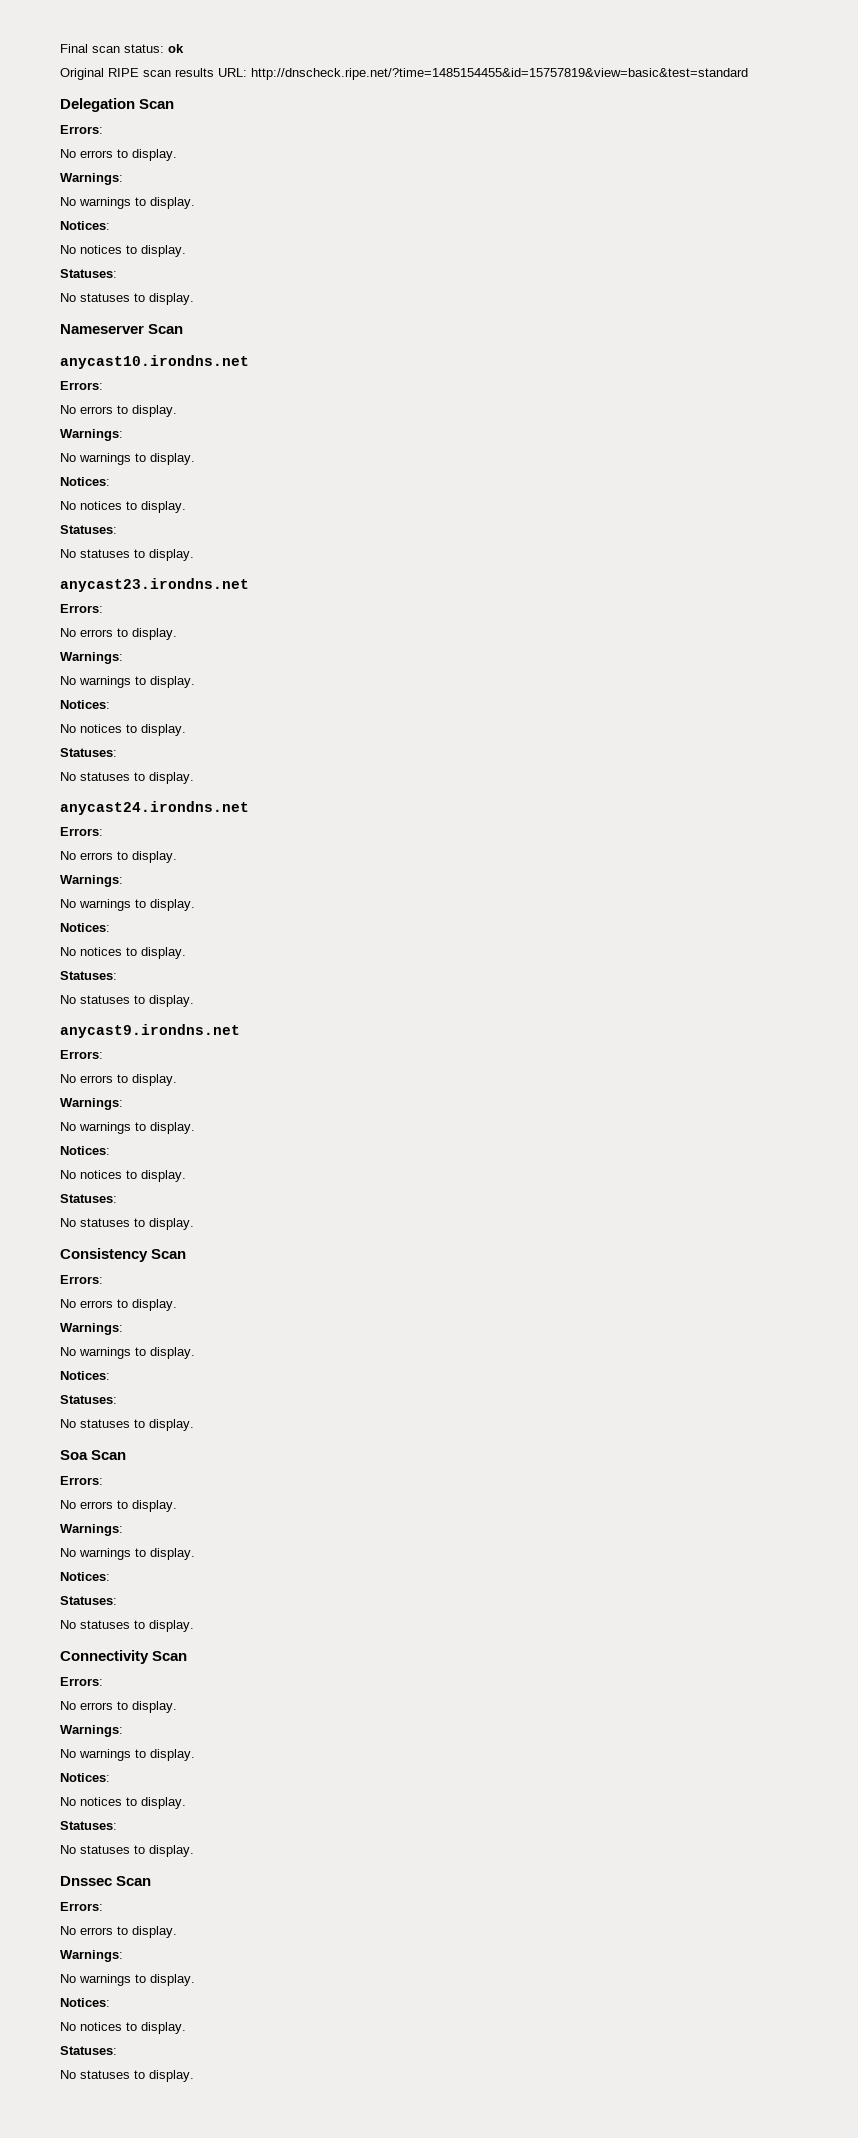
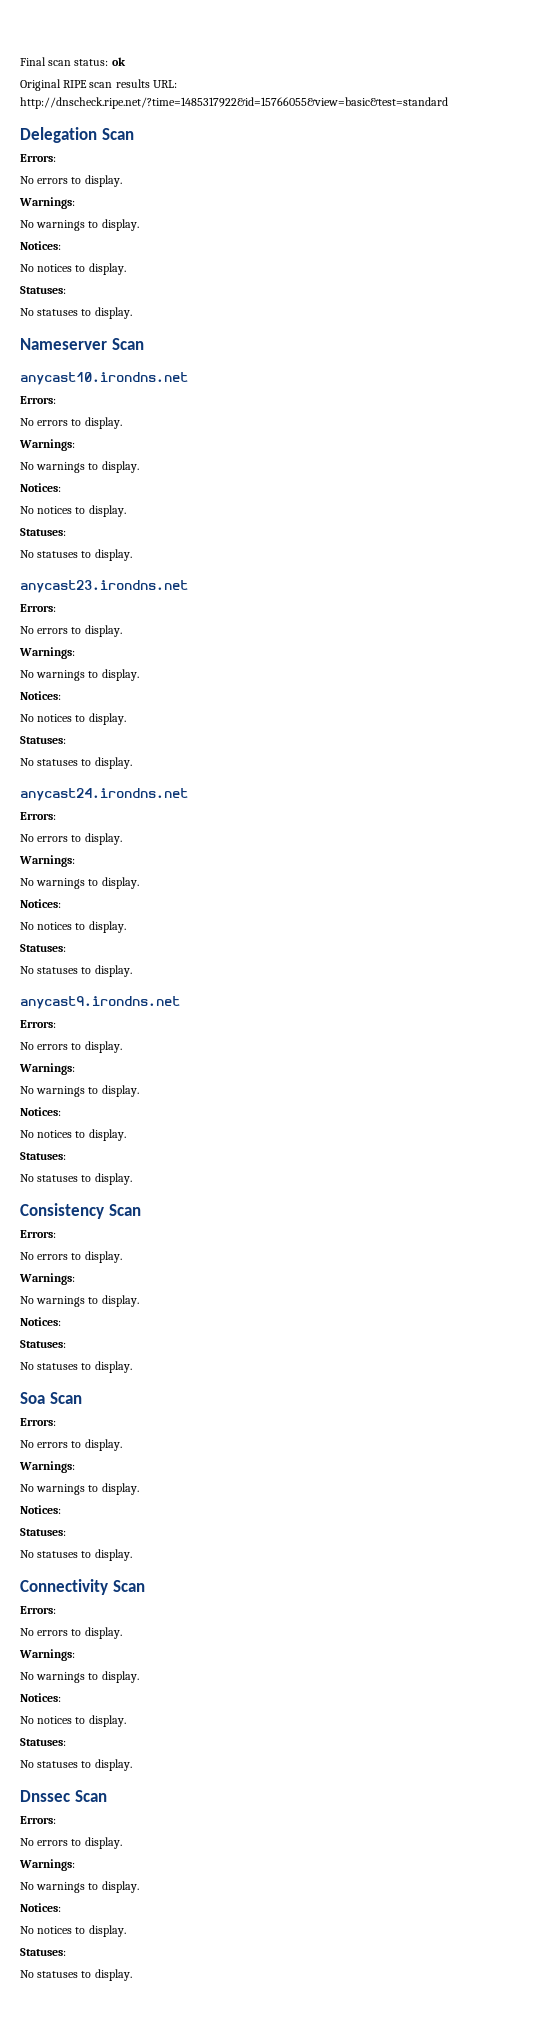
[251,68,748,80] http://dnscheck.ripe.net/?time=1485154455&id=15757819&view=basic&test=standard -> [20,97,448,109] http://dnscheck.ripe.net/?time=1485317922&id=15766055&view=basic&test=standard

